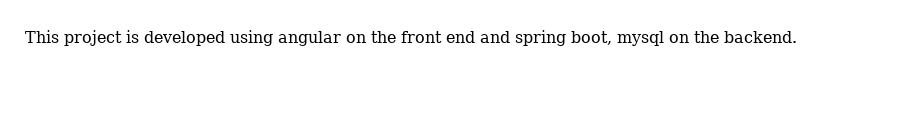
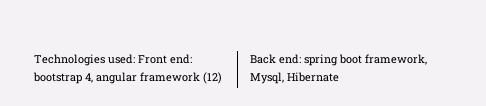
[25,30,797,46] This project is developed using angular on the front end and spring boot, mysql on the backend. -> [34,54,192,66] [33,72,222,84] [250,54,427,66] [250,72,339,84] Technologies used: Front end: bootstrap 4, angular framework (12) Back end: spring boot framework, Mysql, Hibernate

